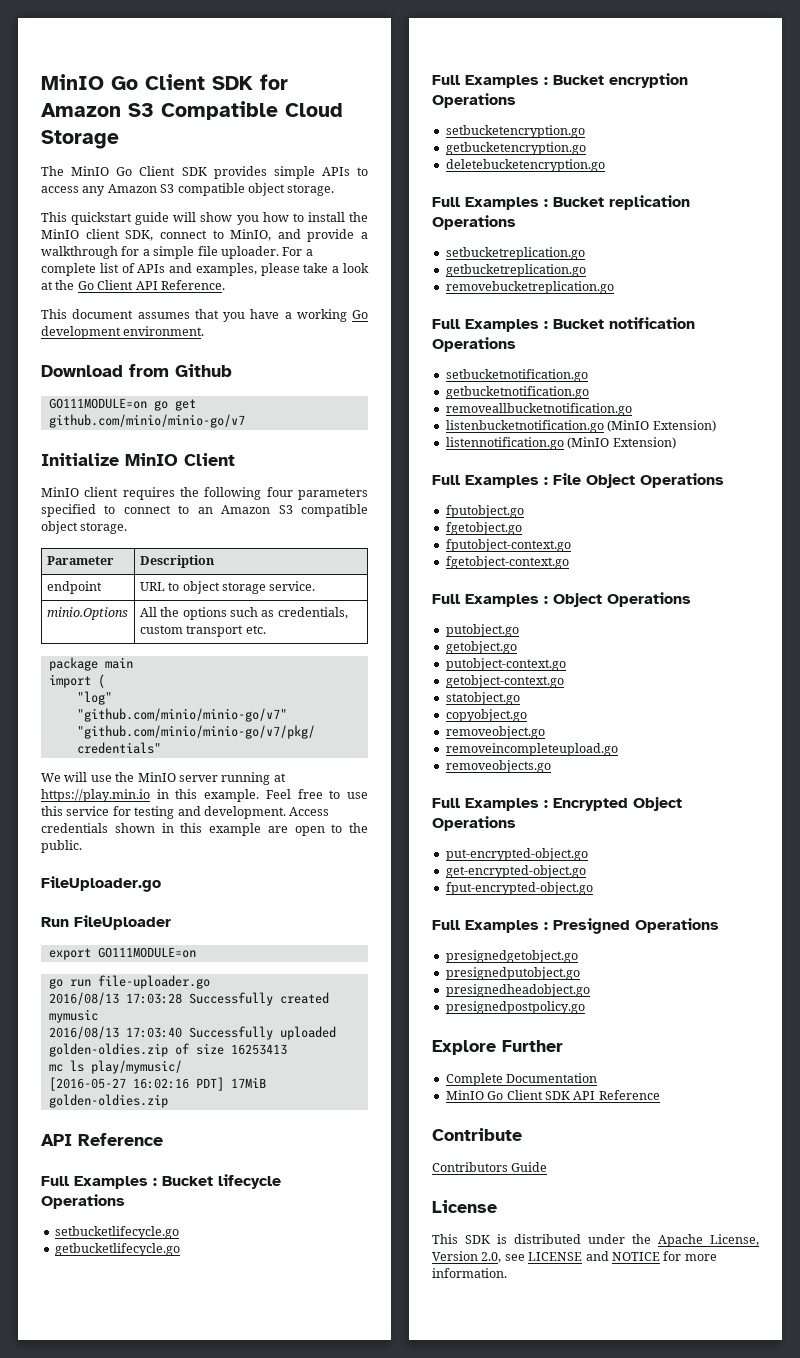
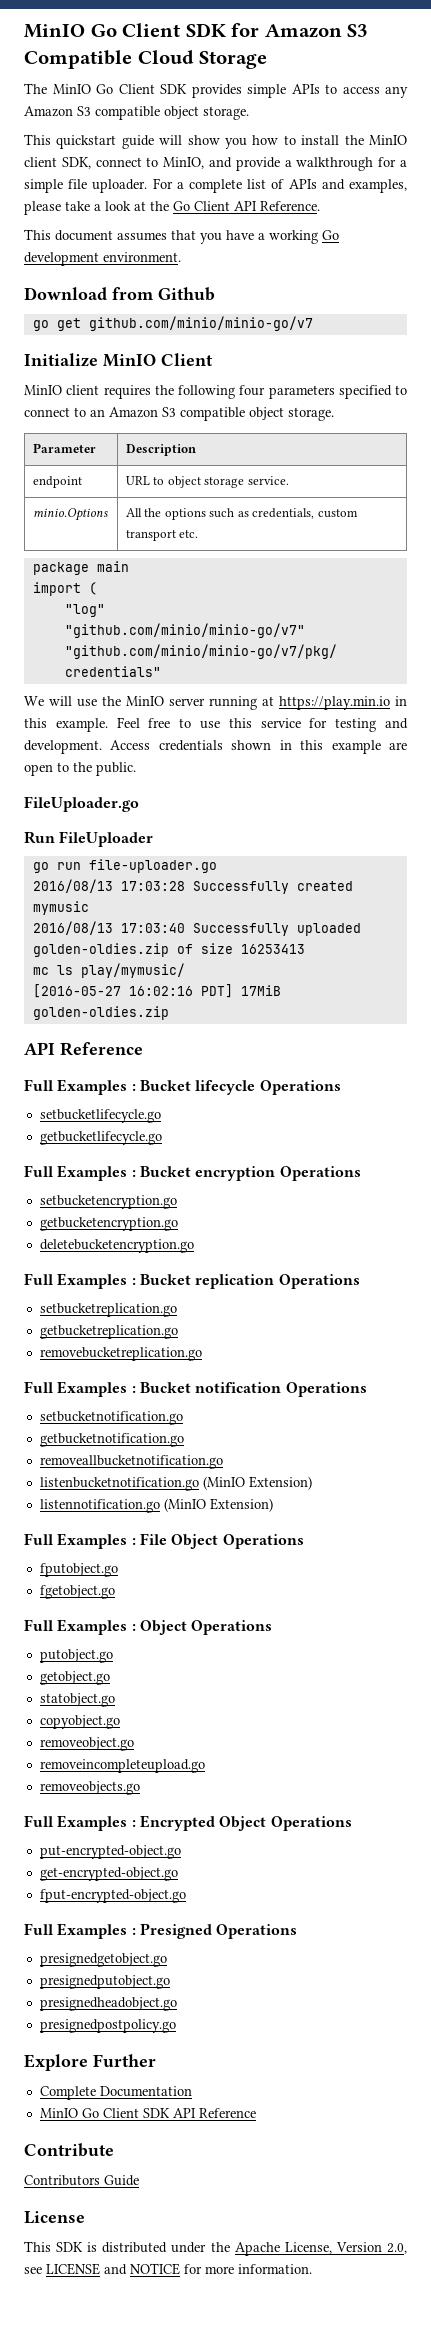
[48,398,147,409] GO111MODULE=on -> (215, 294) none
[48,947,196,960] // export GO111MODULE=on -> (154, 839) none
[445,539,571,552] [445,556,569,569] // fputobject-context.go // fgetobject-context.go -> (115, 1592) none
[445,658,566,671] [445,675,564,688] // putobject-context.go // getobject-context.go -> (110, 1678) none

